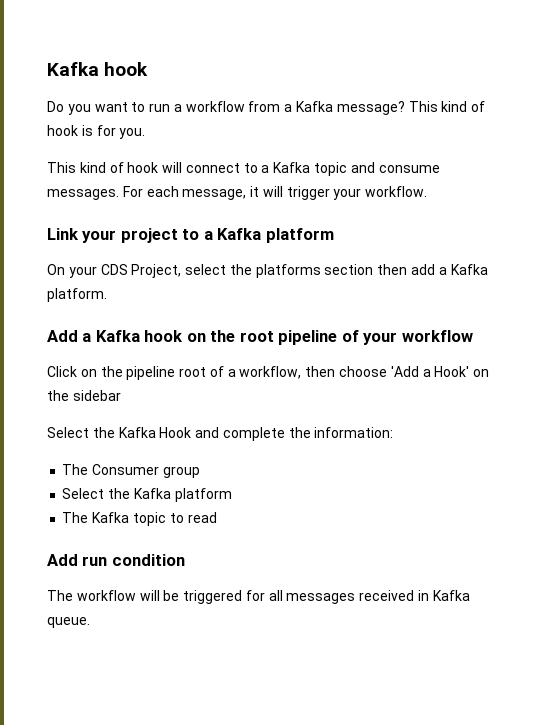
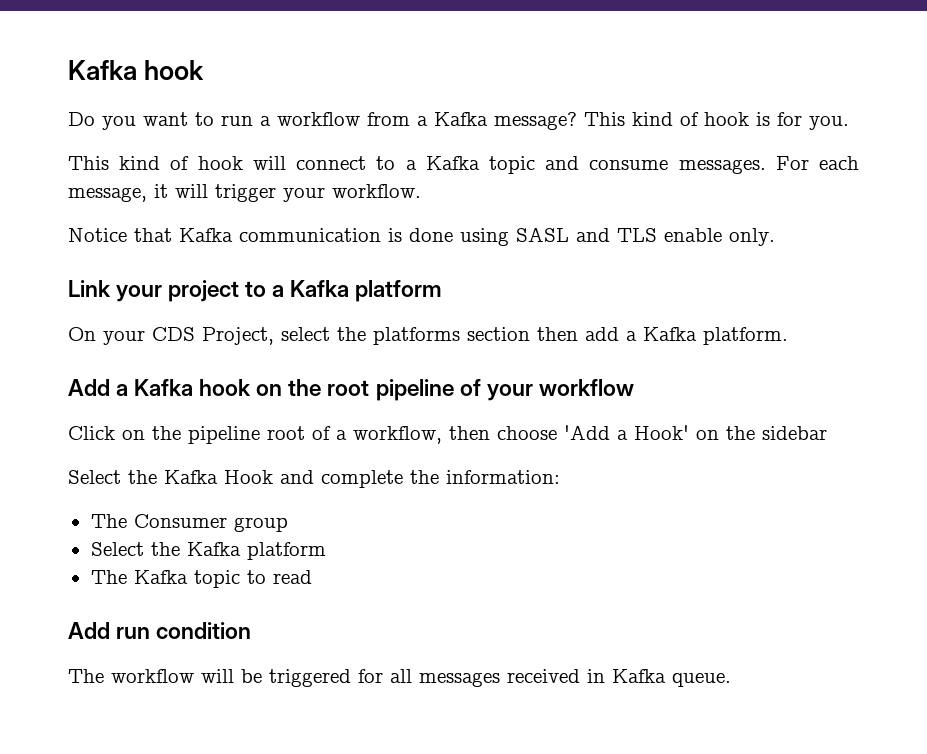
(428, 191) none -> [68,227,775,246] // Notice that Kafka communication is done using SASL and TLS enable only.

